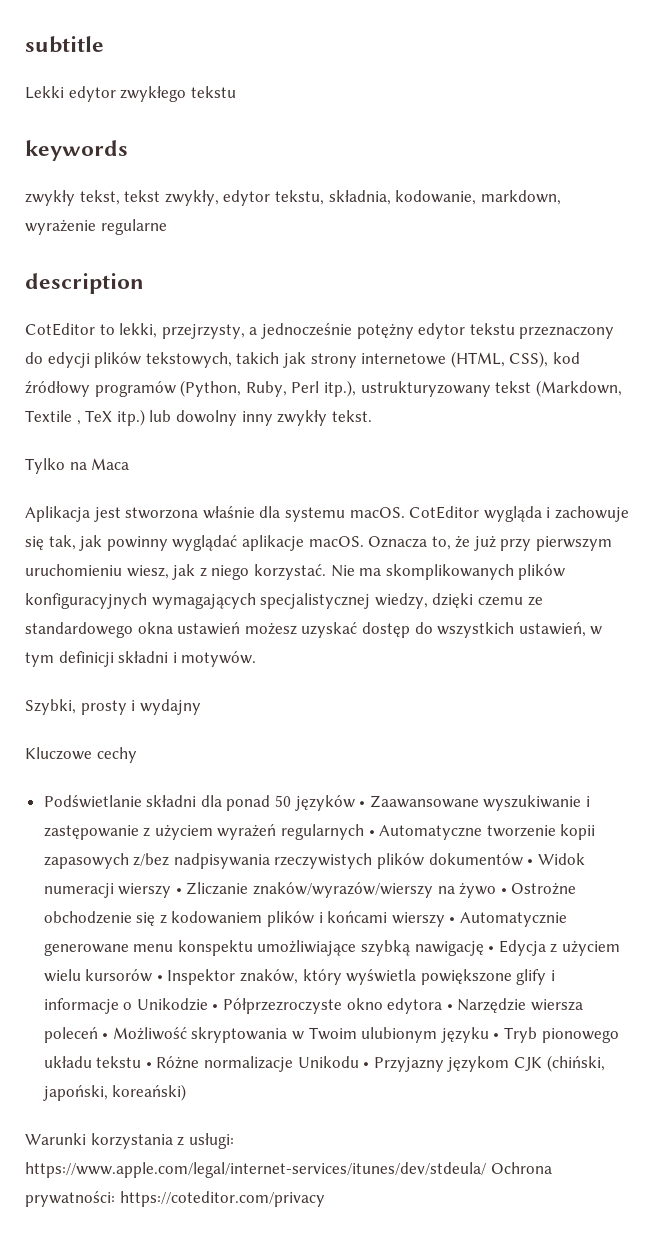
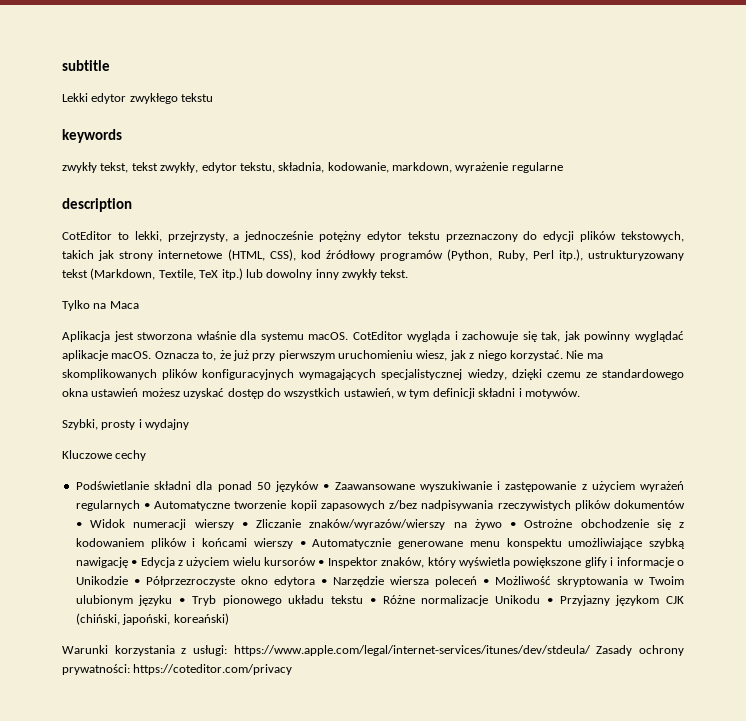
[25,410,81,425] Textile , -> [158,269,196,280] Textile,
[490,1162,552,1174] Ochrona -> [596,645,684,656] Zasady ochrony

